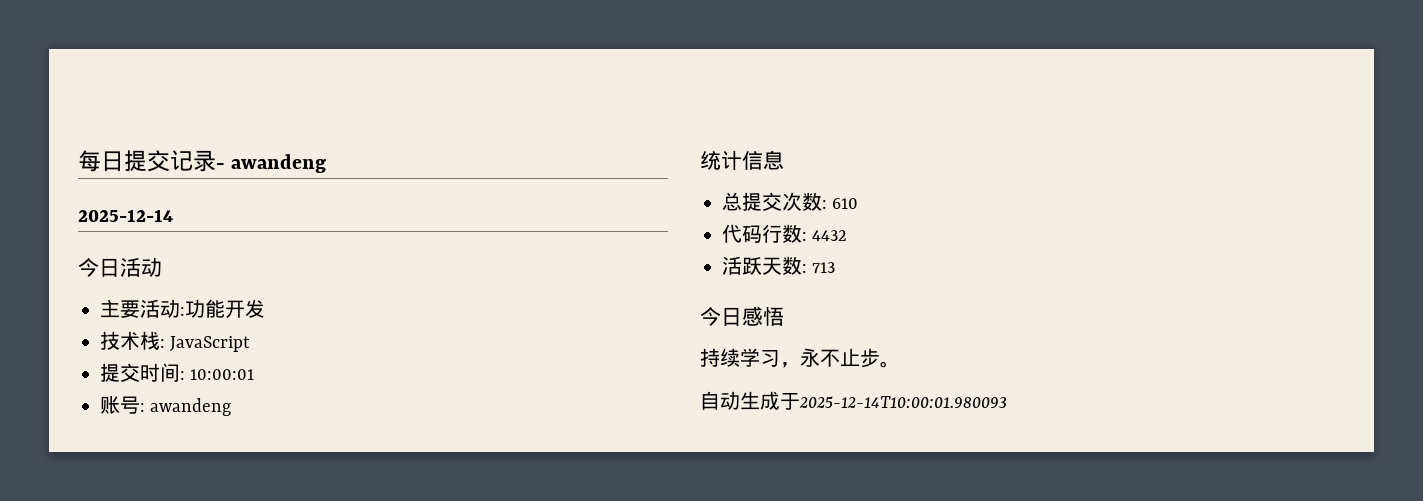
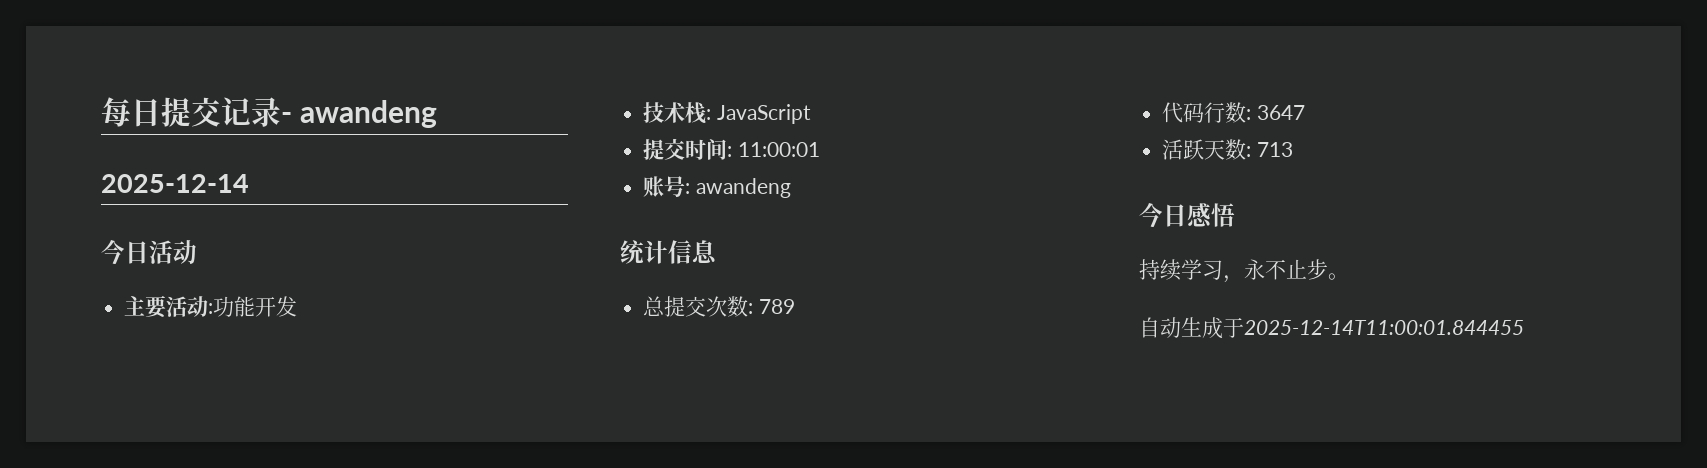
[190,369,255,380] 10:00:01 -> [737,142,820,157] 11:00:01
[832,198,859,209] 610 -> [758,299,795,314] 789
[812,230,848,241] 4432 -> [1256,105,1305,120] 3647
[799,396,1007,408] 2025-12-14T10:00:01.980093 -> [1244,320,1524,335] 2025-12-14T11:00:01.844455

